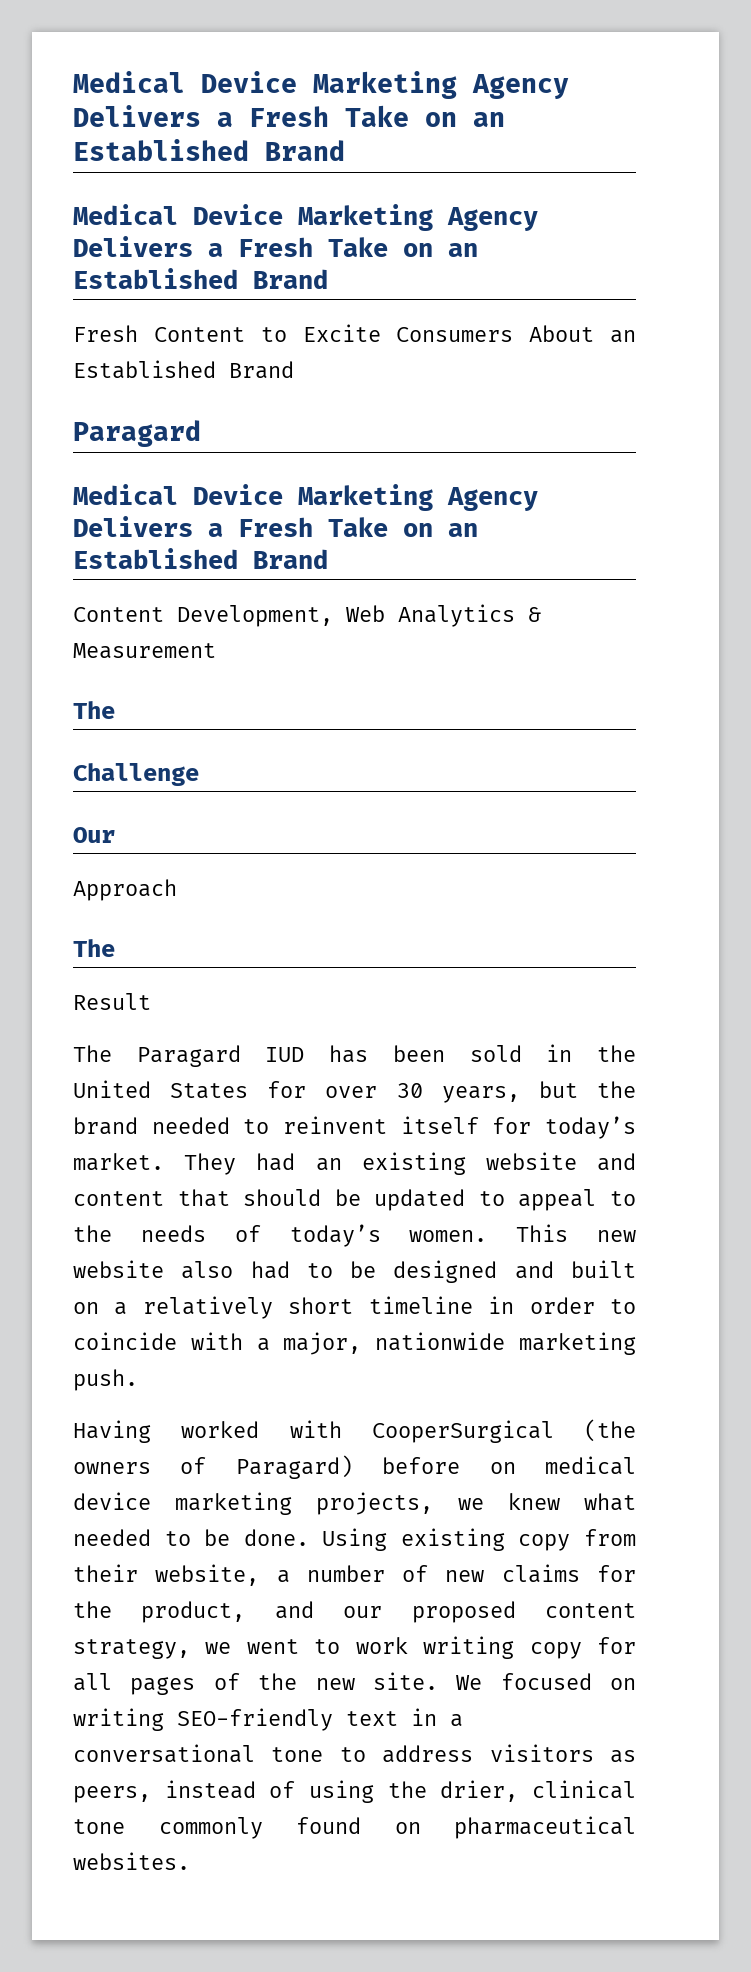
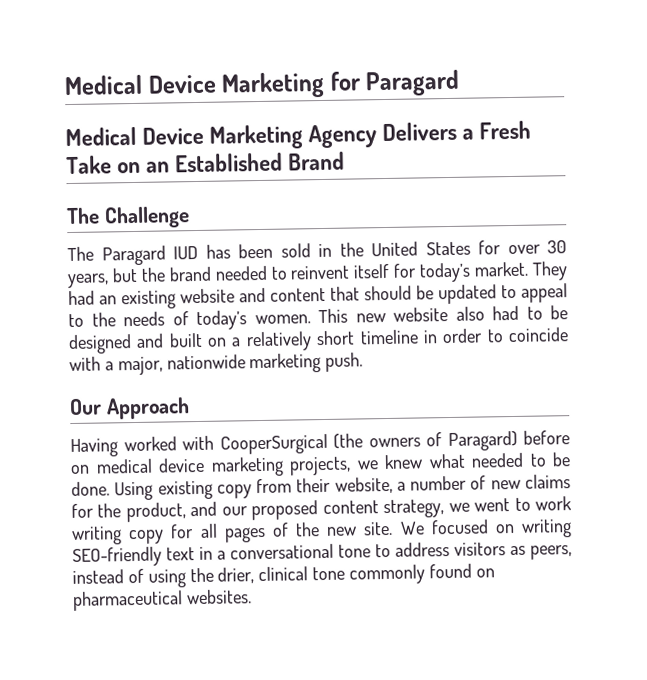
[73,71,569,99] [73,105,505,127] [73,139,345,161] [73,204,538,231] [73,236,478,257] [73,268,328,289] [73,324,636,343] [73,360,294,379] Medical Device Marketing Agency Delivers a Fresh Take on an Established Brand // Medical Device Marketing Agency Delivers a Fresh Take on an Established Brand // Fresh Content to Excite Consumers About an Established Brand // -> [64,71,362,99] Medical Device Marketing for
[73,604,541,627] [73,643,216,659] [73,701,115,719] // Content Development, Web Analytics & Measurement // The // -> [66,207,100,225] // The
[73,827,115,843] [73,879,177,901] [73,939,115,957] [73,993,151,1010] // Our // Approach // The // Result -> (190, 217) none
(138, 1380) none -> [69,397,190,420] // Our Approach

